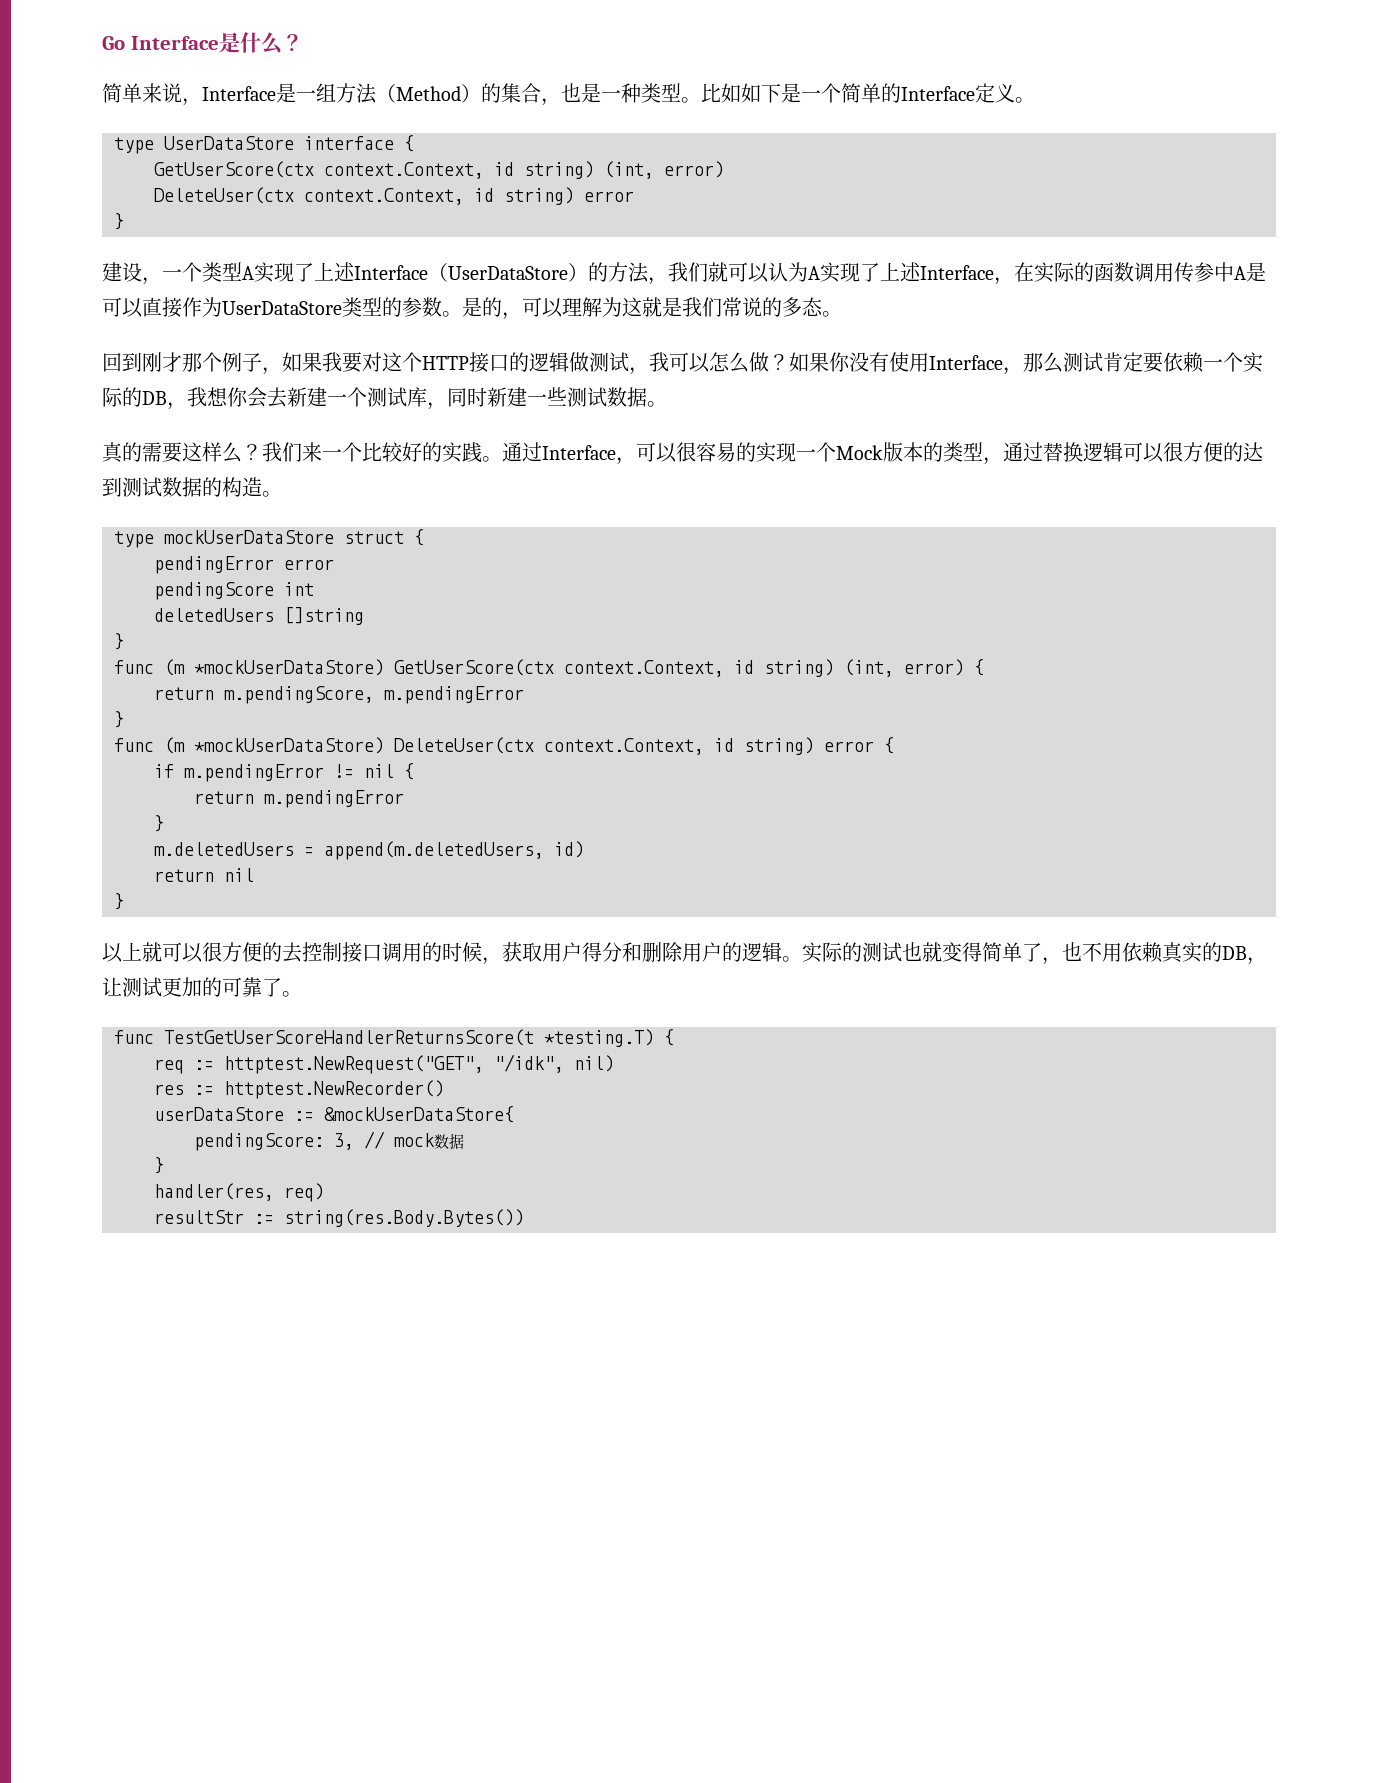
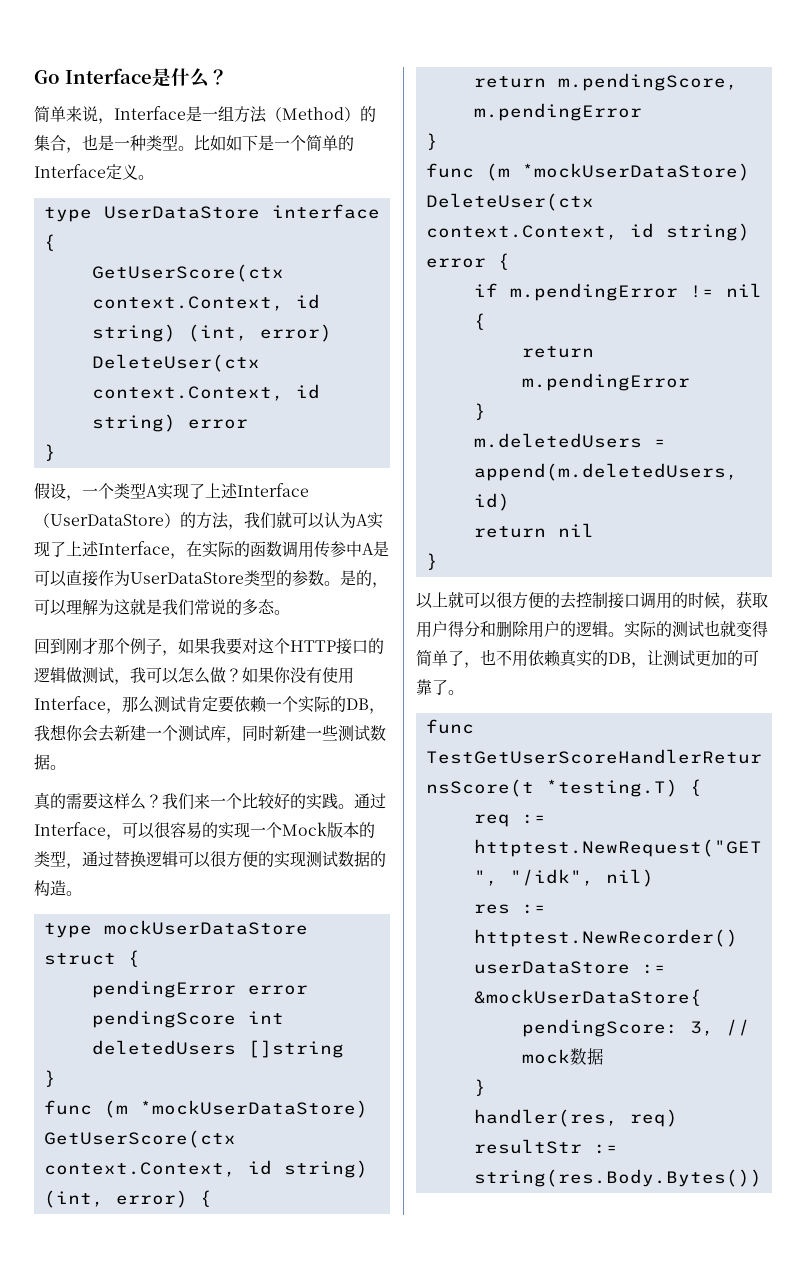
[102,262,122,282] 建 -> [34,483,50,499] 假
[1243,442,1263,462] [102,477,122,497] 达到 -> [274,851,306,868] 实现

